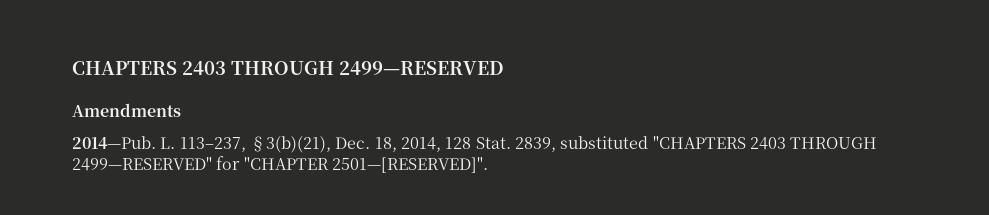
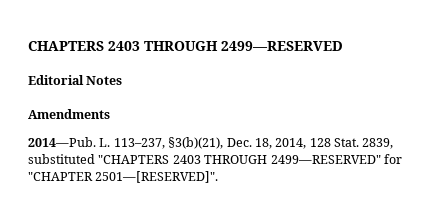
(504, 68) none -> [28,75,123,85] // Editorial Notes

